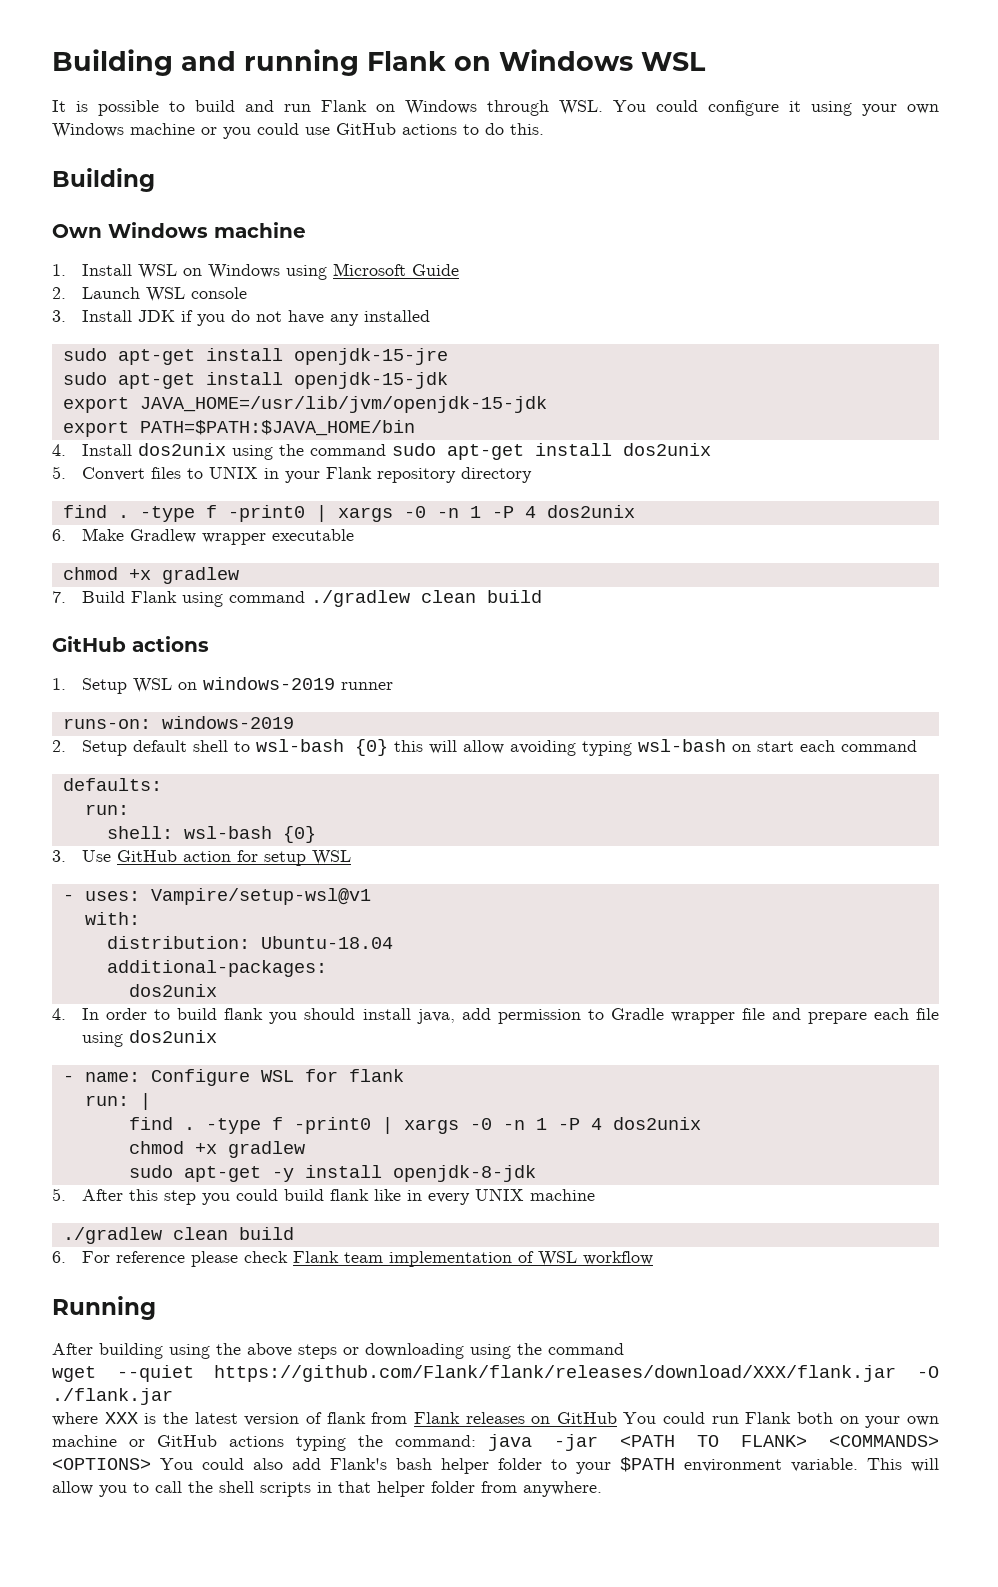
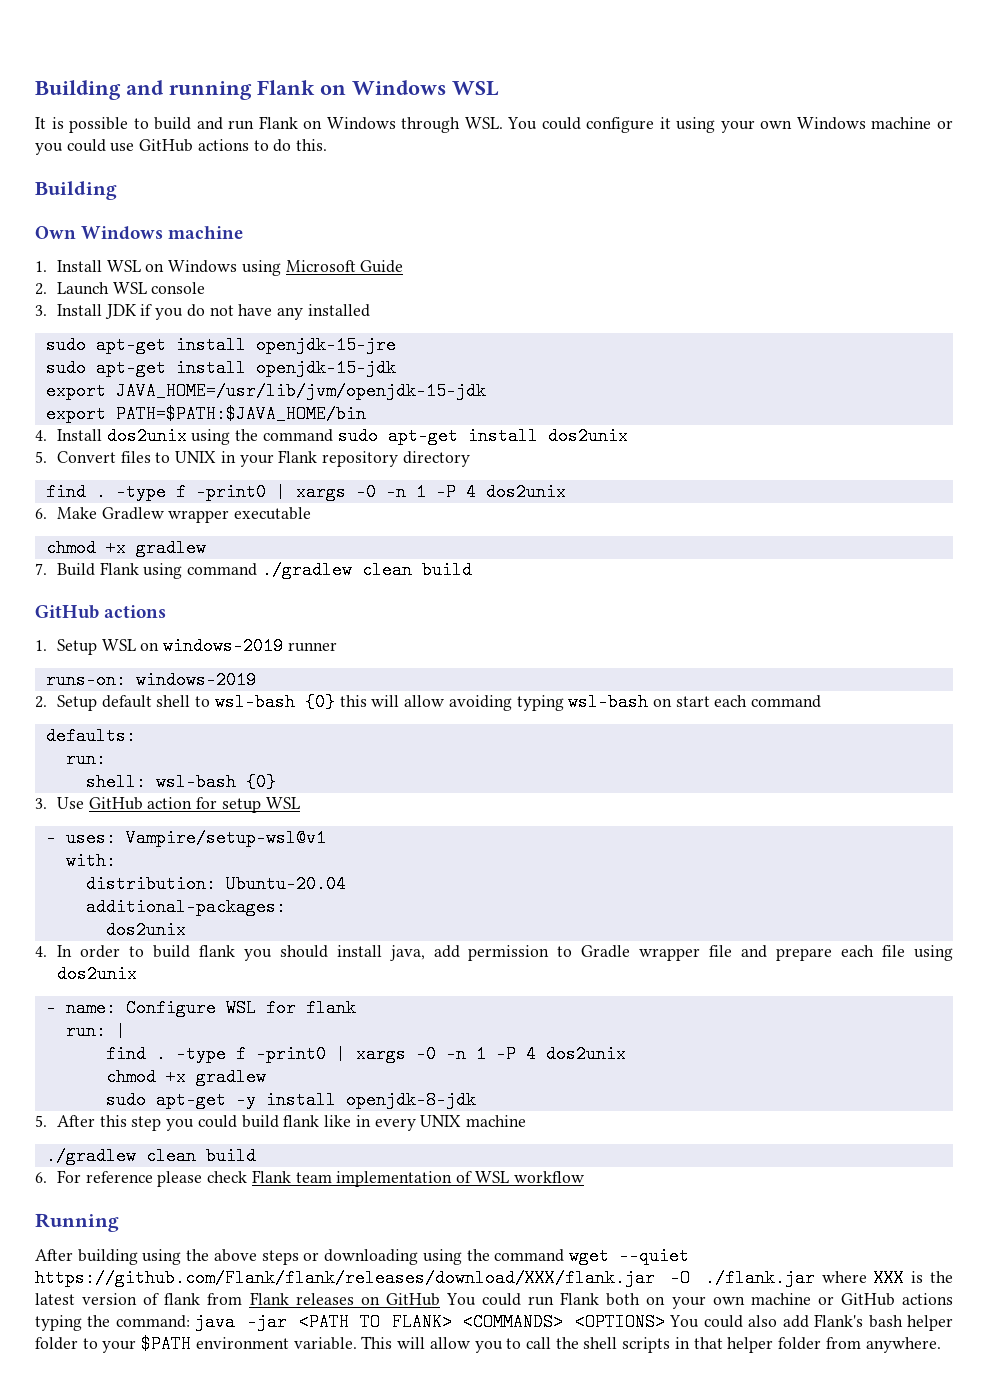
[260,936,393,949] Ubuntu-18.04 -> [225,875,346,893] Ubuntu-20.04
(624, 1349) // -> (565, 1255) none
(173, 1396) // -> (815, 1278) none

